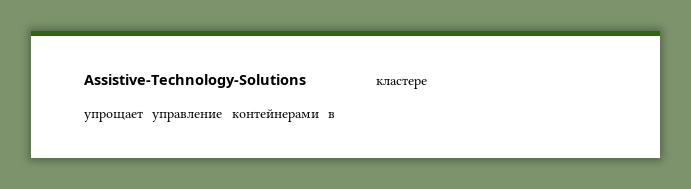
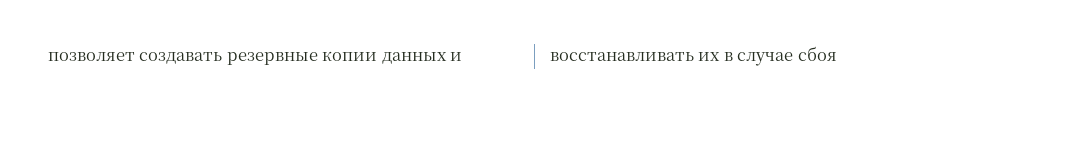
[84,74,306,88] [84,109,335,122] [376,78,427,89] Assistive-Technology-Solutions // упрощает управление контейнерами в кластере -> [48,46,837,66] позволяет создавать резервные копии данных и восстанавливать их в случае сбоя

